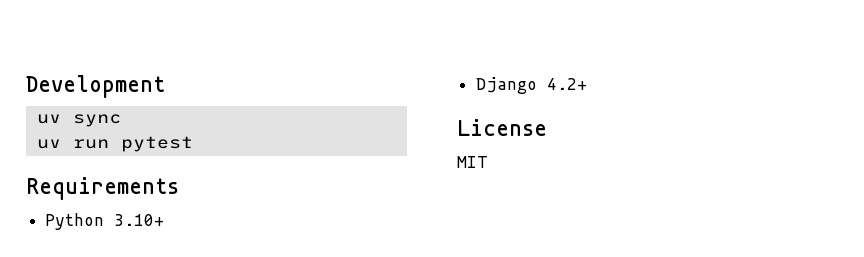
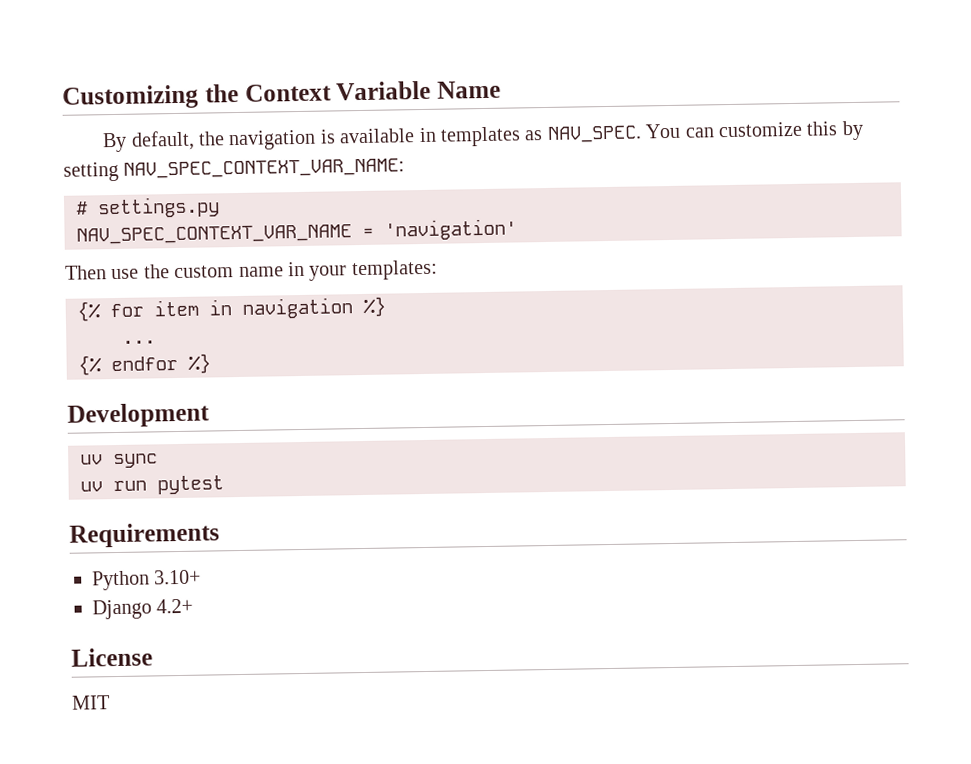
(26, 86) none -> [62,80,501,110] [102,120,864,153] [63,158,406,182] [76,196,220,219] [76,218,517,245] [65,259,438,281] [77,296,386,322] [122,340,156,344] [78,353,211,376] Customizing the Context Variable Name // By default, the navigation is available in templates as NAV_SPEC. You can customize this by setting NAV_SPEC_CONTEXT_VAR_NAME: // # settings.py // NAV_SPEC_CONTEXT_VAR_NAME = 'navigation' // Then use the custom name in your templates: // {% for item in navigation %} // ... // {% endfor %} //

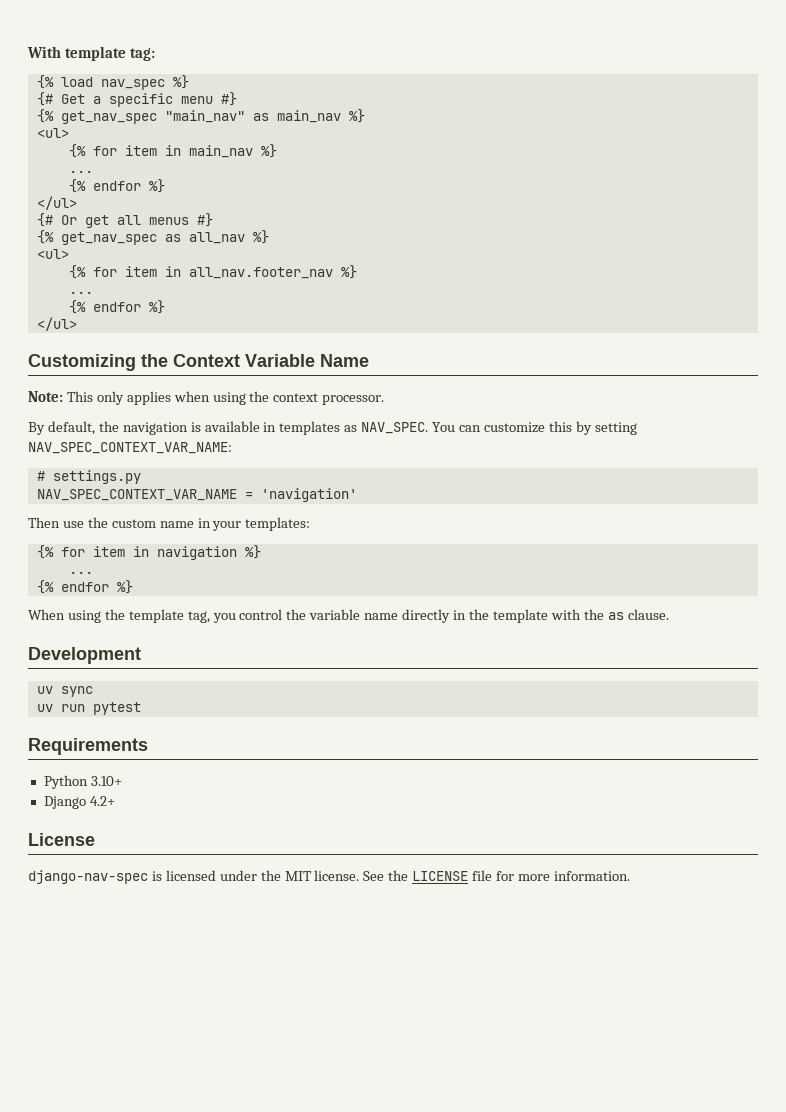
(62, 97) none -> [27,46,155,61] [36,75,189,90] [36,92,237,107] [36,109,365,124] [36,128,69,138] [68,144,277,158] [68,170,93,173] [68,179,165,193] [36,196,77,210] [36,213,213,228] [36,230,269,245] [36,249,69,259] [68,265,357,279] [68,291,93,294] [68,300,165,314] [36,317,77,331] With template tag: // {% load nav_spec %} // {# Get a specific menu #} // {% get_nav_spec "main_nav" as main_nav %} // <ul> // {% for item in main_nav %} // ... // {% endfor %} // </ul> // {# Or get all menus #} // {% get_nav_spec as all_nav %} // <ul> // {% for item in all_nav.footer_nav %} // ... // {% endfor %} // </ul> //
(501, 89) none -> [28,391,385,405] // Note: This only applies when using the context processor.
(211, 363) none -> [28,609,669,623] // When using the template tag, you control the variable name directly in the template with the as clause.
[72,695,110,710] MIT -> [28,870,630,884] django-nav-spec is licensed under the MIT license. See the LICENSE file for more information.

